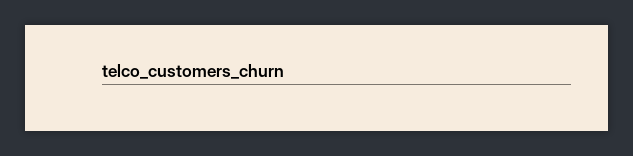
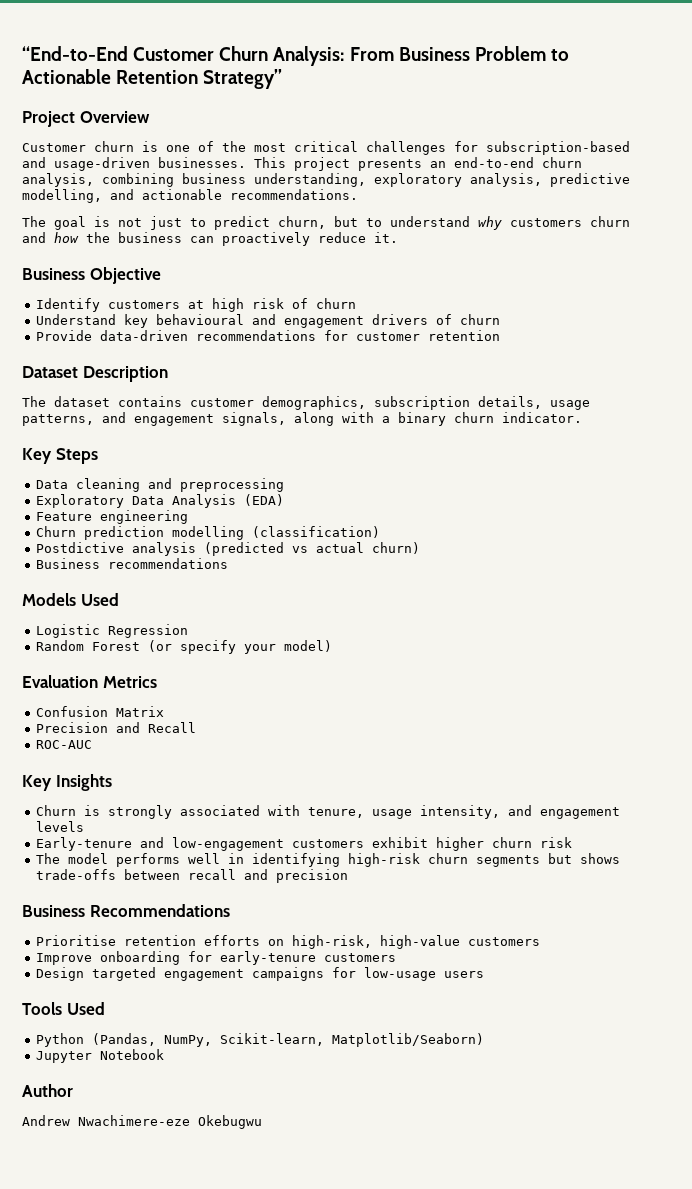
[102,64,284,79] telco_customers_churn -> [22,46,569,66] [22,69,283,89] [22,111,150,127] [22,141,630,155] [22,157,582,171] [22,173,630,187] [22,189,358,203] [22,216,630,230] [22,232,398,246] [22,267,161,284] [36,298,357,312] [36,314,501,328] [36,330,501,341] [22,366,168,382] [22,396,590,410] [22,412,582,426] [22,448,98,464] [36,478,285,492] [36,494,285,508] [36,510,189,524] [36,526,381,540] [36,542,421,556] [36,558,229,569] [22,593,119,606] [36,624,189,638] [36,640,333,654] [22,675,157,688] [36,706,165,717] [36,722,197,733] [36,740,93,749] [22,774,112,791] [36,805,621,819] [36,821,85,832] [36,837,573,851] [36,853,621,867] [36,869,349,883] [22,904,230,917] [36,935,541,949] [36,951,397,965] [36,967,485,981] [22,1002,105,1015] [36,1033,485,1047] [36,1049,165,1063] [22,1084,73,1097] [22,1115,262,1129] “End-to-End Customer Churn Analysis: From Business Problem to Actionable Retention Strategy” // Project Overview // Customer churn is one of the most critical challenges for subscription-based and usage-driven businesses. This project presents an end-to-end churn analysis, combining business understanding, exploratory analysis, predictive modelling, and actionable recommendations. // The goal is not just to predict churn, but to understand why customers churn and how the business can proactively reduce it. // Business Objective // Identify customers at high risk of churn // Understand key behavioural and engagement drivers of churn // Provide data-driven recommendations for customer retention // Dataset Description // The dataset contains customer demographics, subscription details, usage patterns, and engagement signals, along with a binary churn indicator. // Key Steps // Data cleaning and preprocessing // Exploratory Data Analysis (EDA) // Feature engineering // Churn prediction modelling (classification) // Postdictive analysis (predicted vs actual churn) // Business recommendations // Models Used // Logistic Regression // Random Forest (or specify your model) // Evaluation Metrics // Confusion Matrix // Precision and Recall // ROC-AUC // Key Insights // Churn is strongly associated with tenure, usage intensity, and engagement levels // Early-tenure and low-engagement customers exhibit higher churn risk // The model performs well in identifying high-risk churn segments but shows trade-offs between recall and precision // Business Recommendations // Prioritise retention efforts on high-risk, high-value customers // Improve onboarding for early-tenure customers // Design targeted engagement campaigns for low-usage users // Tools Used // Python (Pandas, NumPy, Scikit-learn, Matplotlib/Seaborn) // Jupyter Notebook // Author // Andrew Nwachimere-eze Okebugwu

